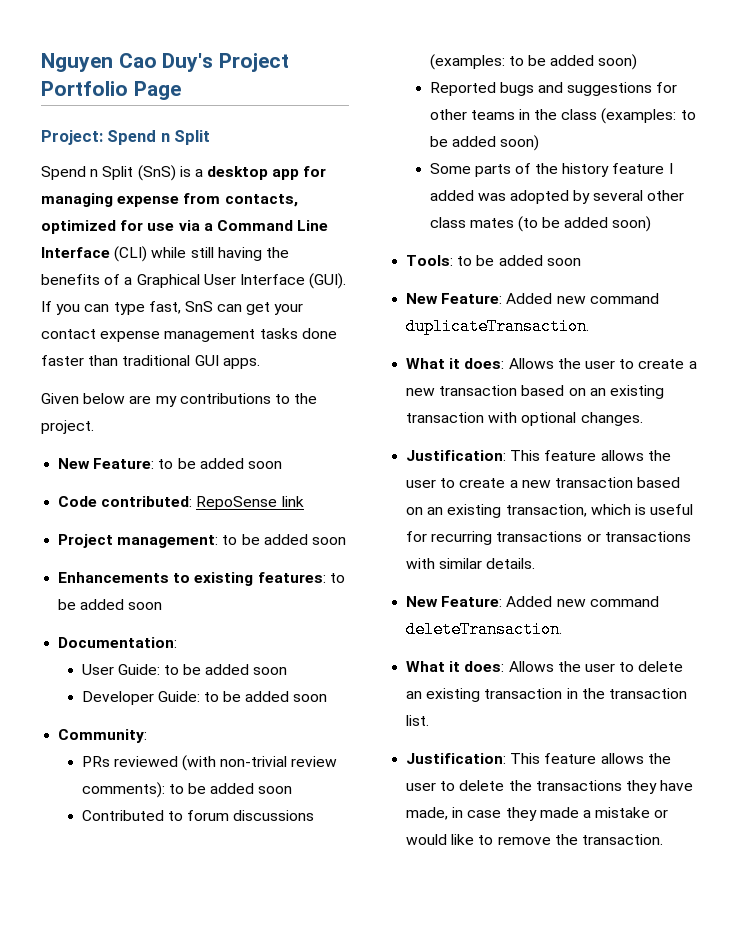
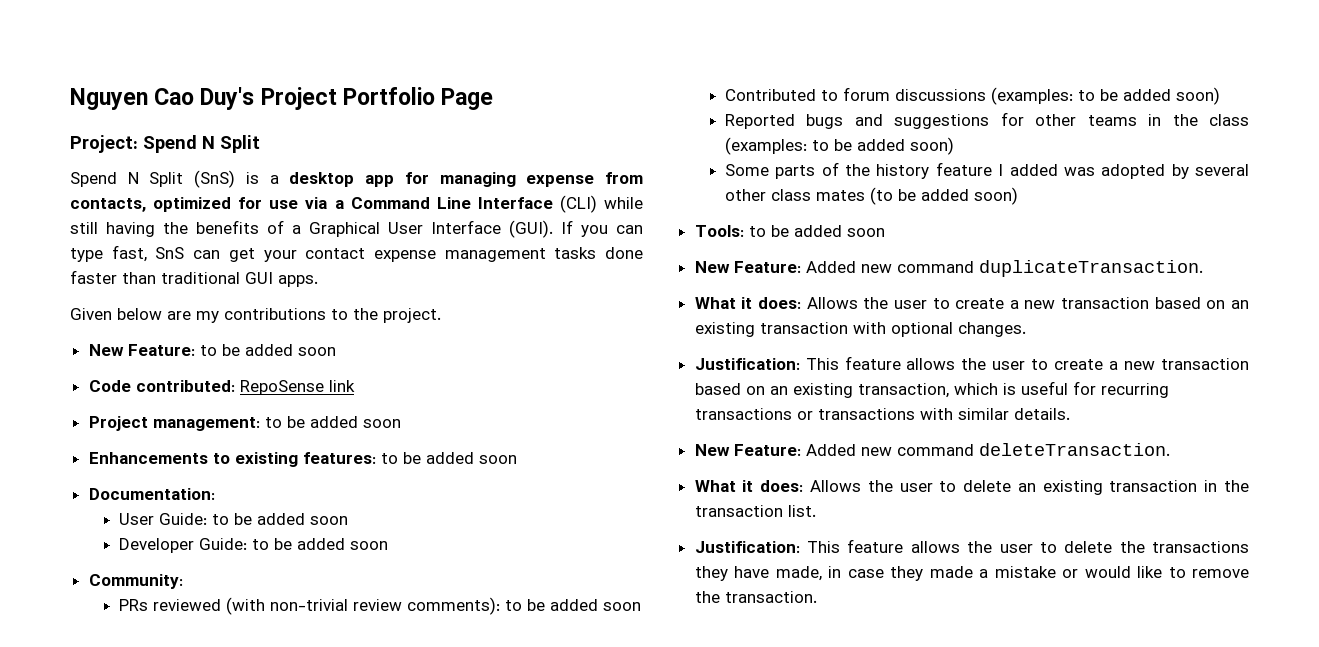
[160,133,170,142] n -> [202,136,215,149] N
[90,169,99,177] n -> [127,172,139,184] N

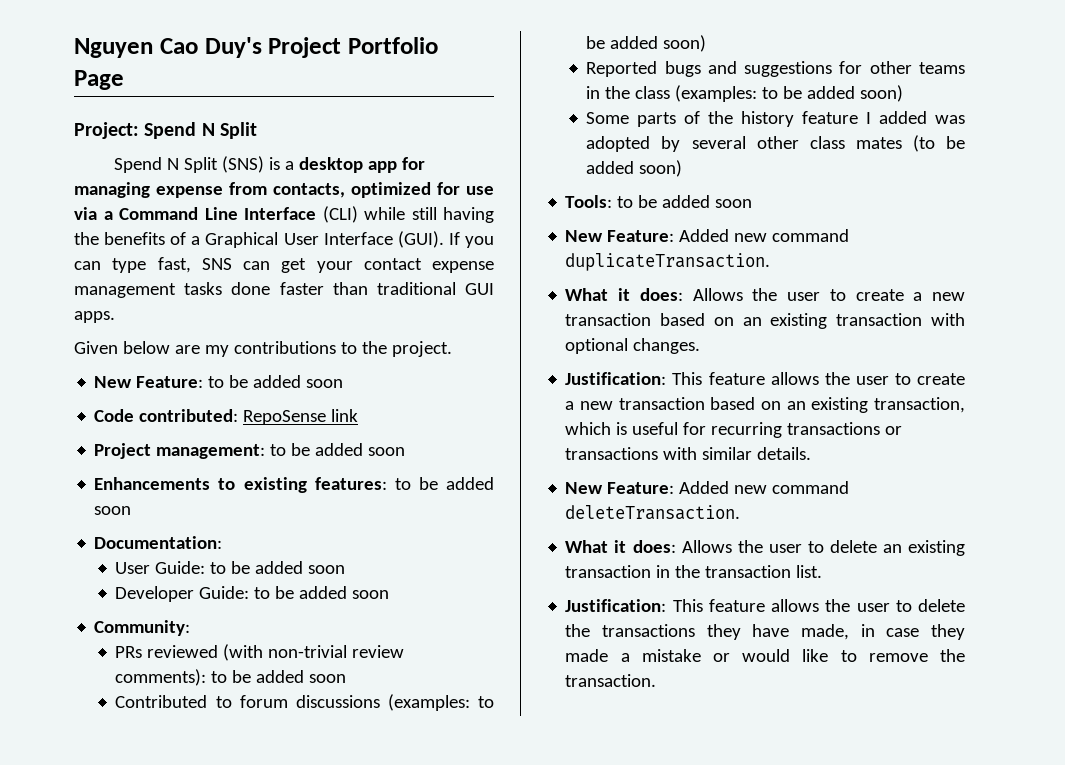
[194,170,236,188] (SnS) -> [222,156,265,173] (SNS)
[155,247,185,259] SnS -> [201,258,232,270] SNS

